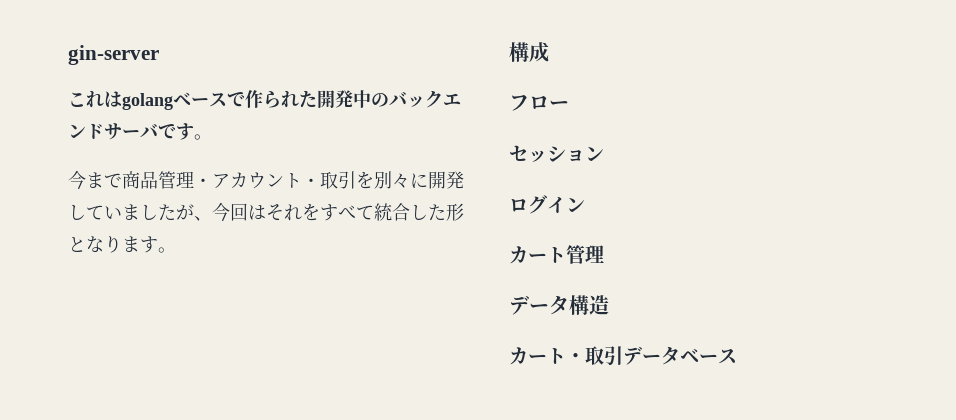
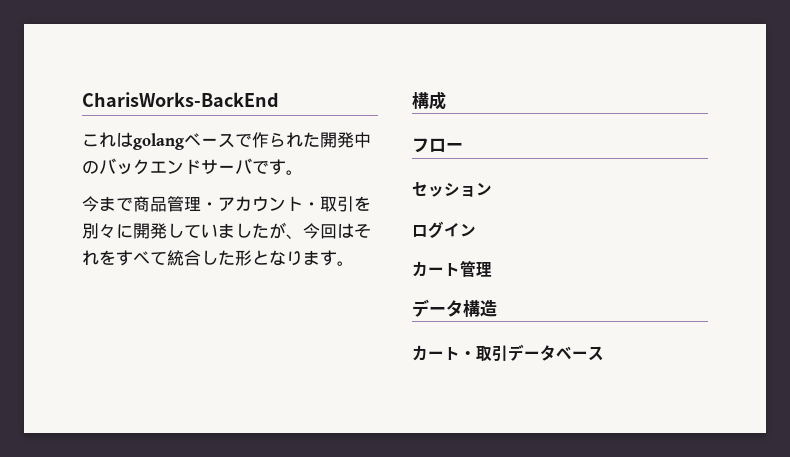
[68,45,159,65] gin-server -> [82,92,279,107] CharisWorks-BackEnd

